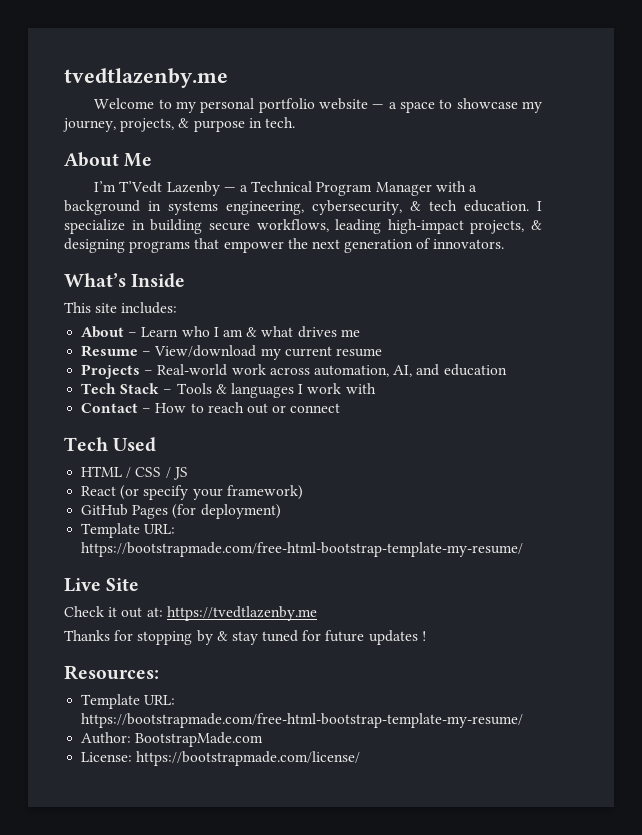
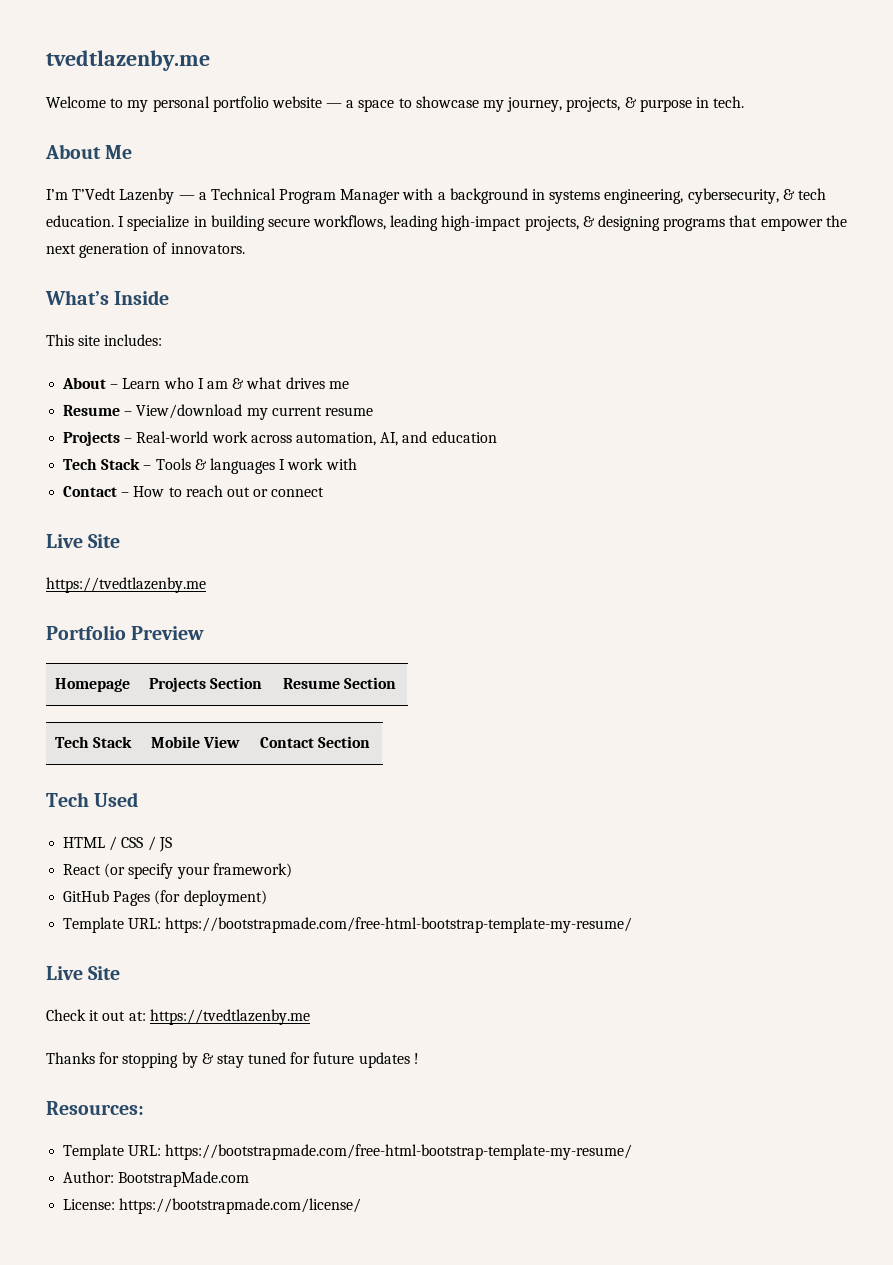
(341, 408) none -> [46,534,121,548] [46,577,206,593] [46,625,205,640] [55,678,131,692] [149,677,263,692] [283,677,397,689] [55,736,133,748] [151,736,241,748] [260,736,371,748] // Live Site // https://tvedtlazenby.me // Portfolio Preview // Homepage | Projects Section | Resume Section // Tech Stack | Mobile View | Contact Section

